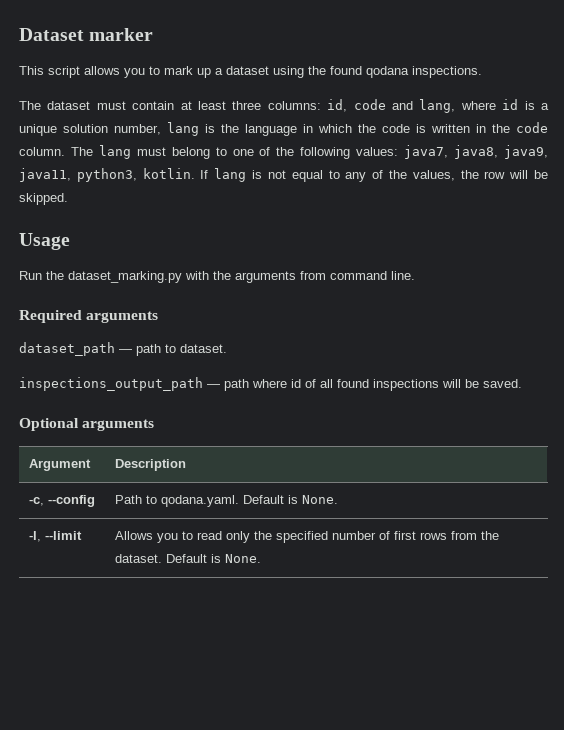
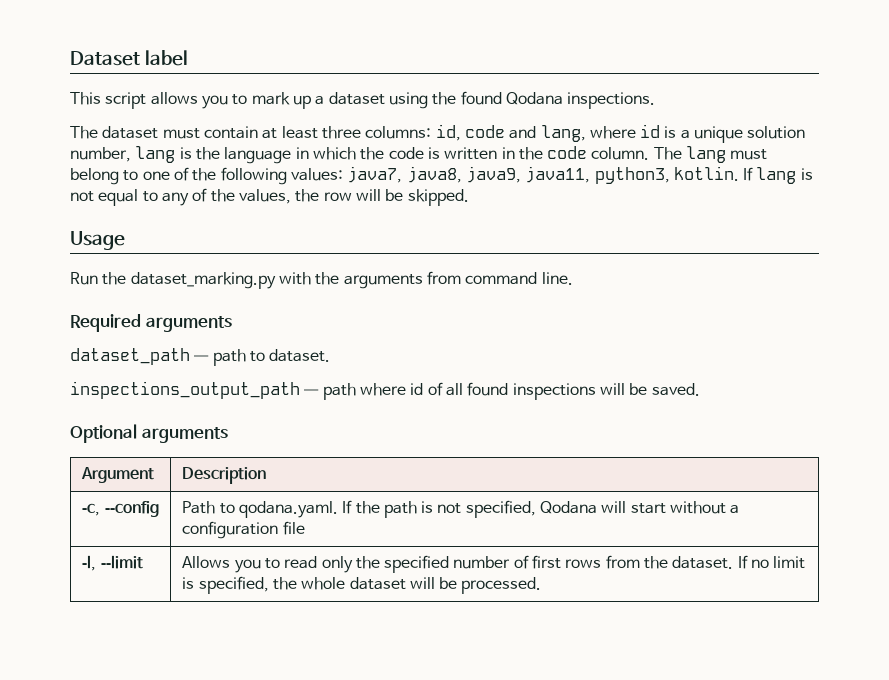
[89,28,154,41] marker -> [144,50,188,66] label
[366,66,409,78] qodana -> [505,92,563,105] Qodana
[243,495,339,504] Default is None. -> [342,500,740,518] [182,521,305,539] If the path is not specified, Qodana will start without a configuration file
[166,554,262,563] Default is None. -> [737,555,806,569] [182,576,542,594] If no limit is specified, the whole dataset will be processed.

